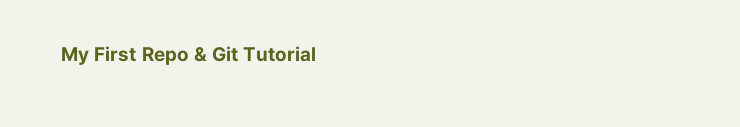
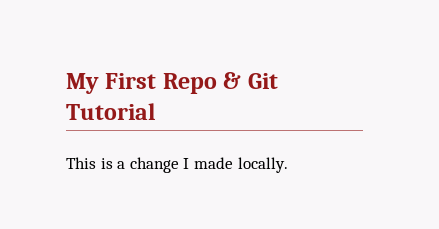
(317, 54) none -> [66,157,288,173] // This is a change I made locally.

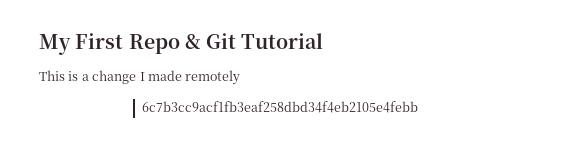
[237,157,288,173] locally. -> [185,70,241,85] [142,101,419,113] remotely // 6c7b3cc9acf1fb3eaf258dbd34f4eb2105e4febb

